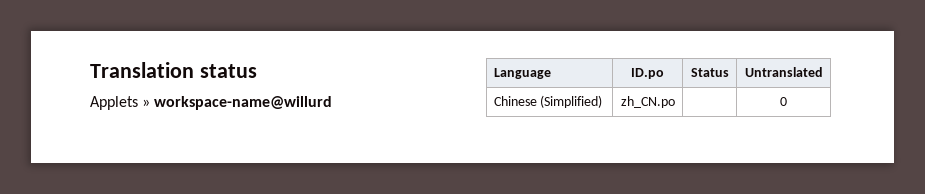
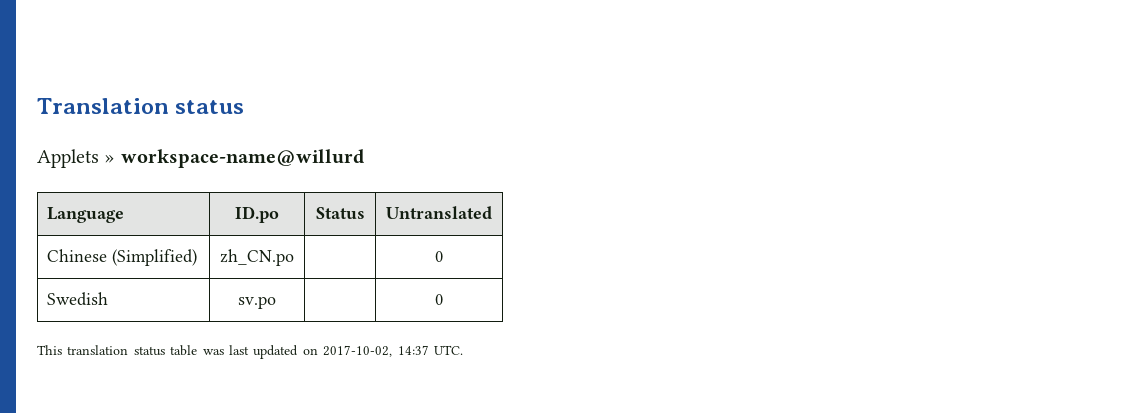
(787, 101) none -> [47,292,109,306] [238,296,276,309] [435,294,443,305] [37,345,463,359] // Swedish | sv.po | | 0 // This translation status table was last updated on 2017-10-02, 14:37 UTC.

